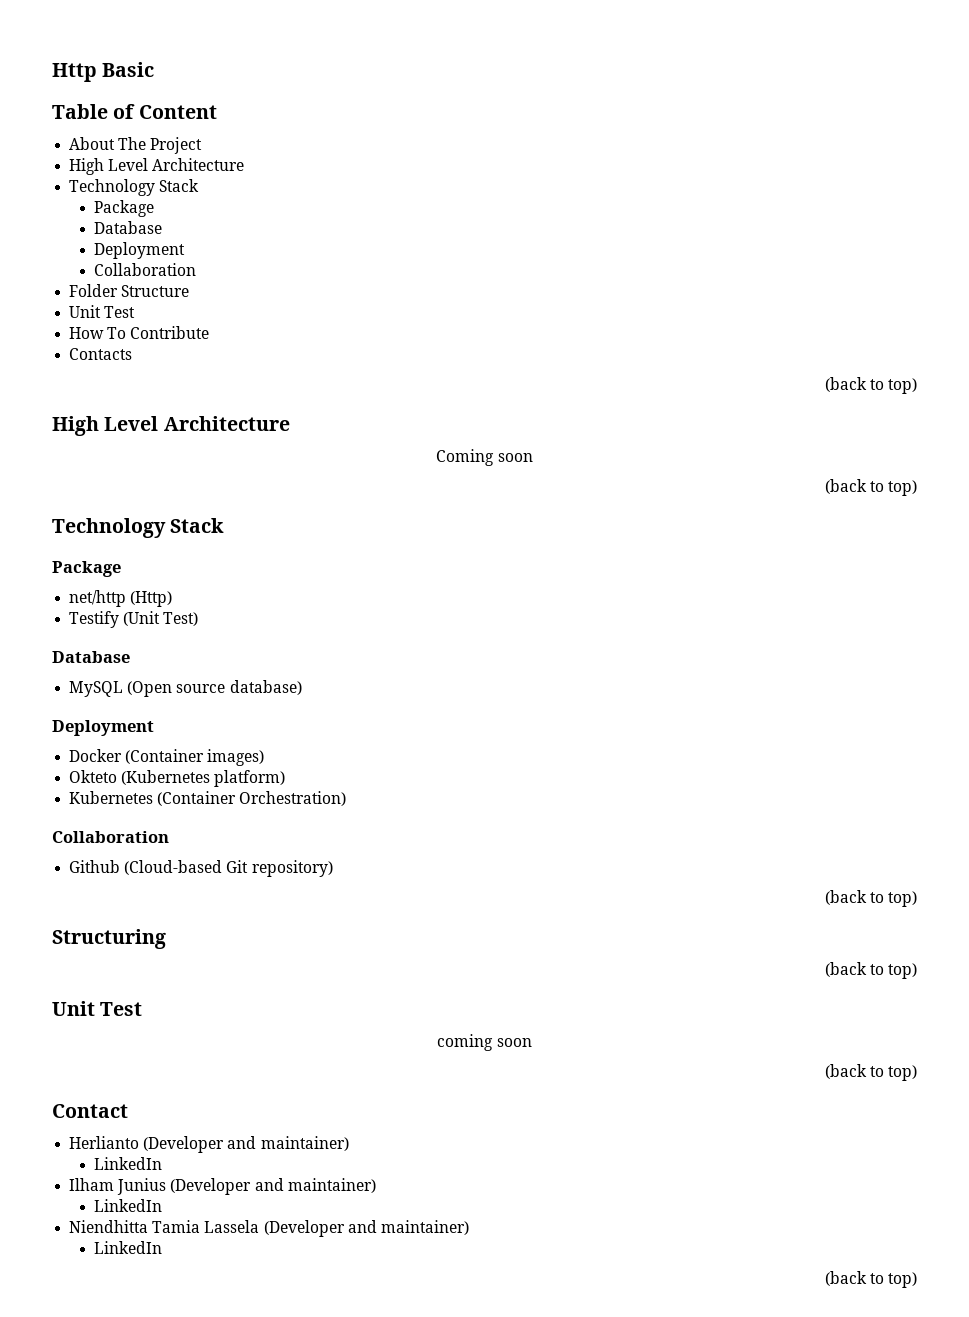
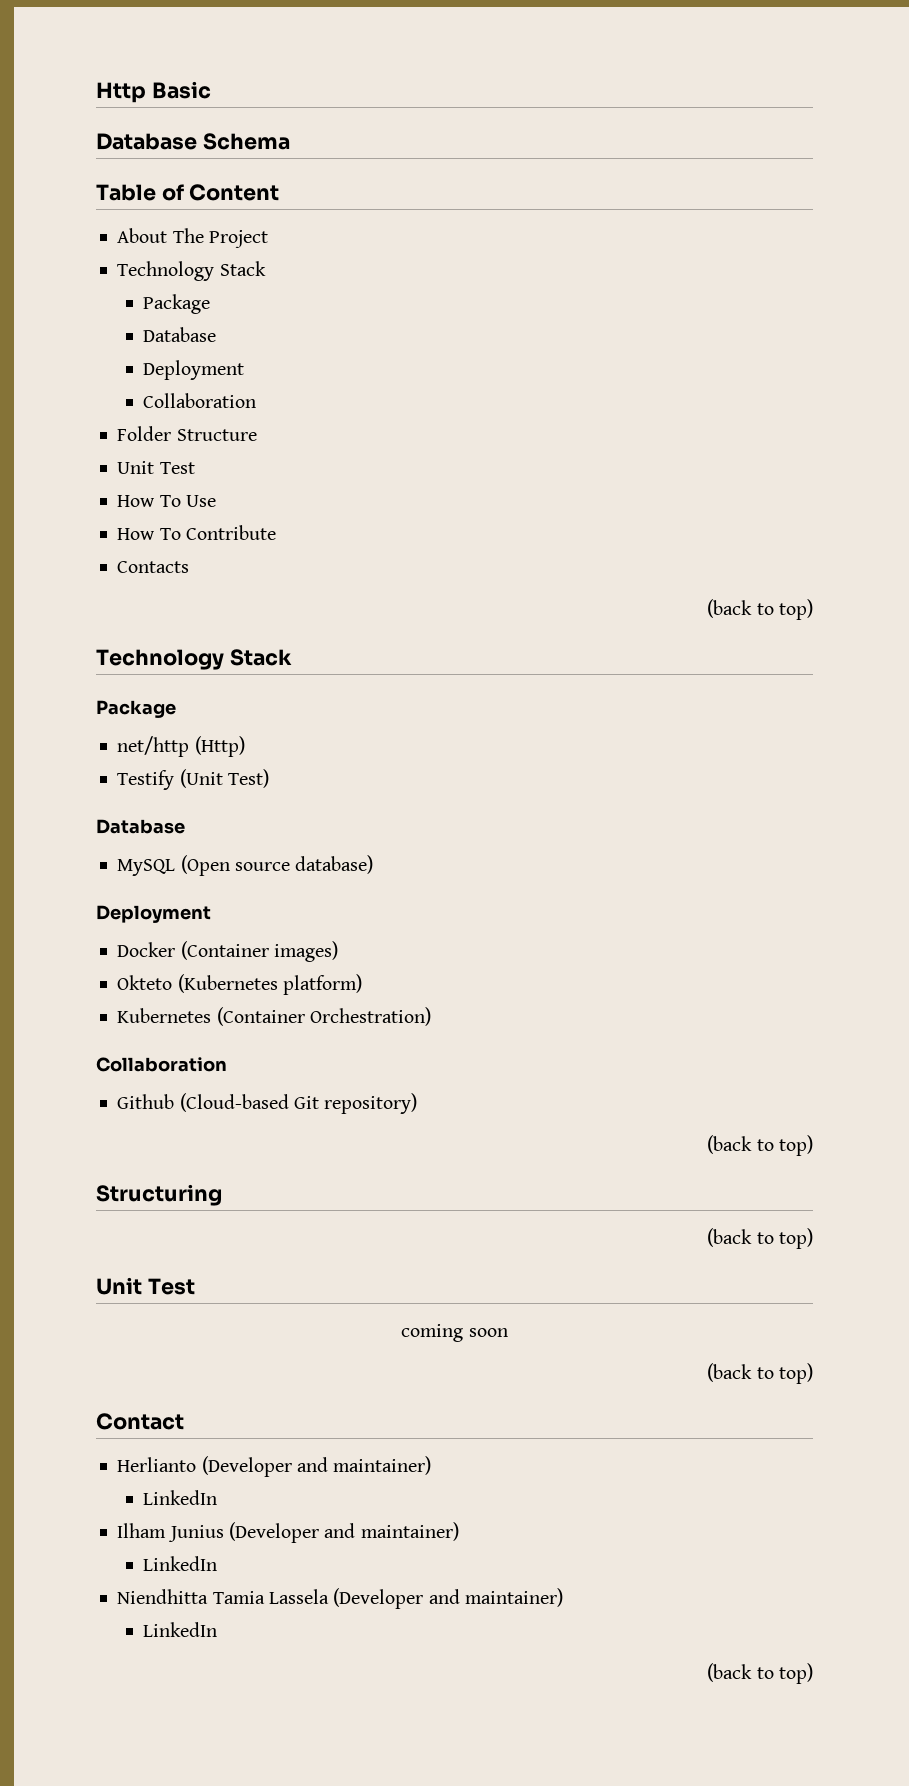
(155, 69) none -> [96,133,290,150] // Database Schema
[69,158,245,175] // High Level Architecture -> (268, 239) none
(136, 312) none -> [117,495,216,507] // How To Use
[52,416,290,436] [436,449,533,466] [824,479,917,496] // High Level Architecture // Coming soon // (back to top) -> (813, 609) none

